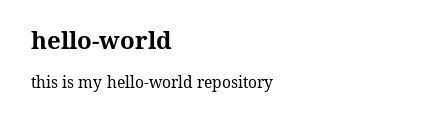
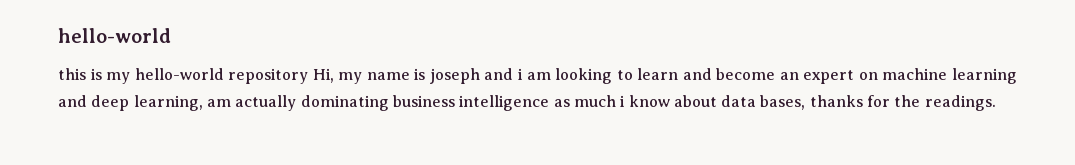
(273, 83) none -> [312,68,1017,84] [58,95,996,111] Hi, my name is joseph and i am looking to learn and become an expert on machine learning and deep learning, am actually dominating business intelligence as much i know about data bases, thanks for the readings.

